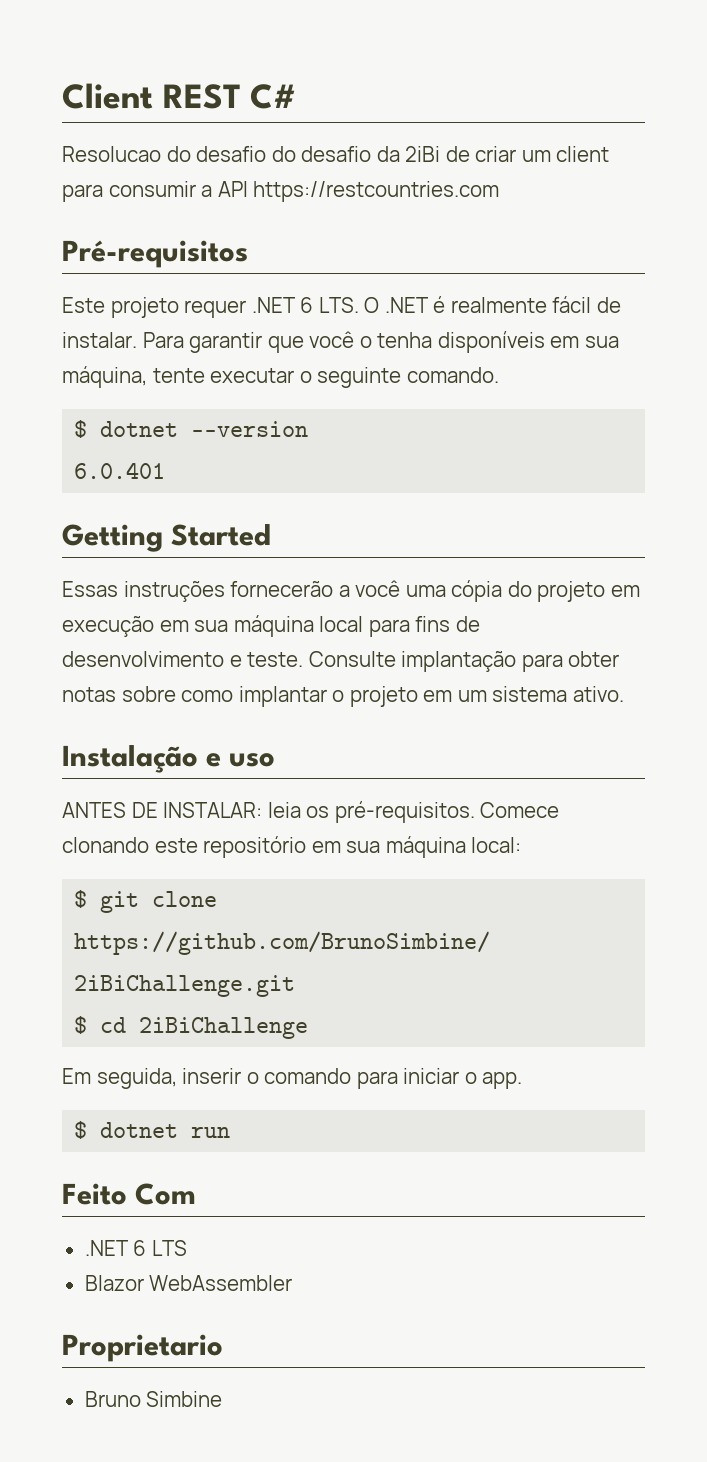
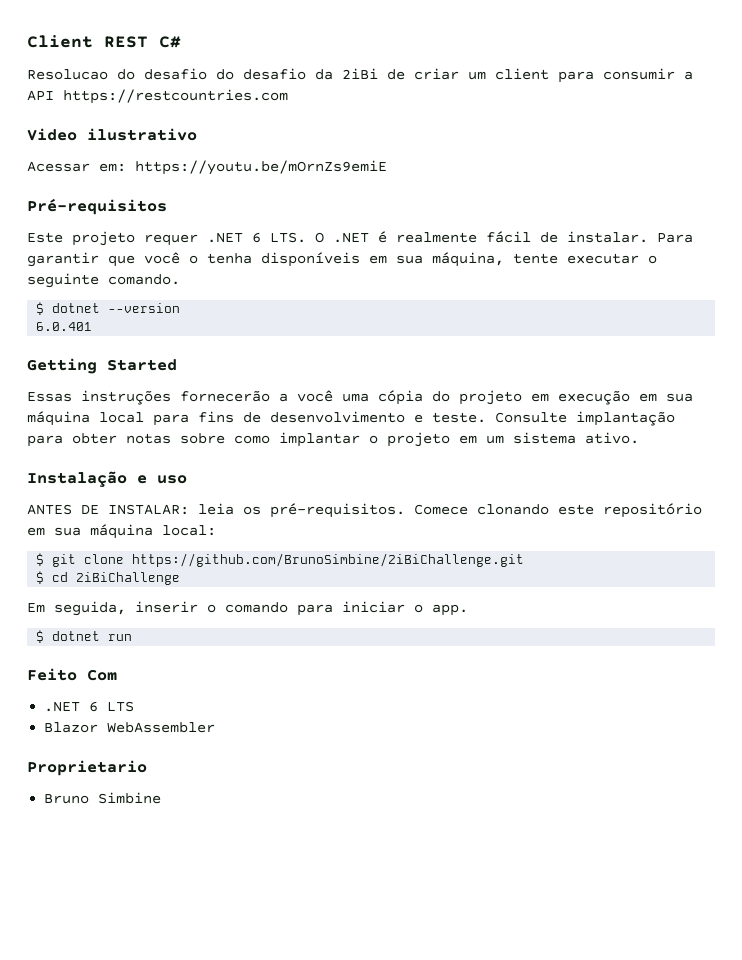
(500, 191) none -> [27,128,197,141] [27,160,387,175] // Video ilustrativo // Acessar em: https://youtu.be/mOrnZs9emiE

